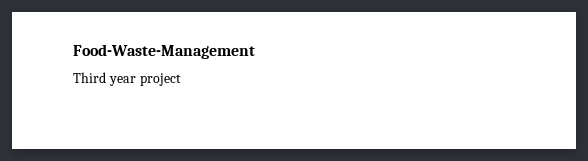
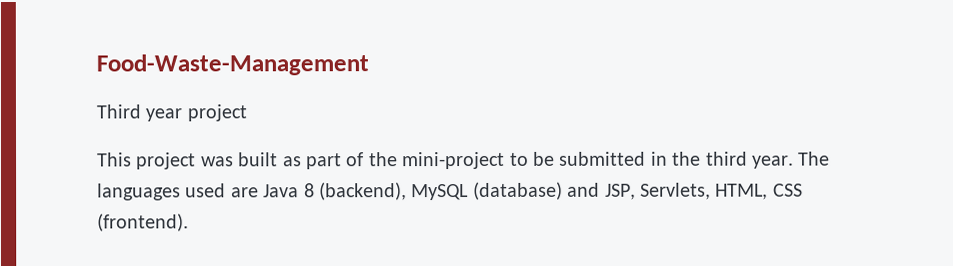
(181, 79) none -> [97,151,831,170] [97,181,803,201] [97,213,189,232] // This project was built as part of the mini-project to be submitted in the third year. The languages used are Java 8 (backend), MySQL (database) and JSP, Servlets, HTML, CSS (frontend).

